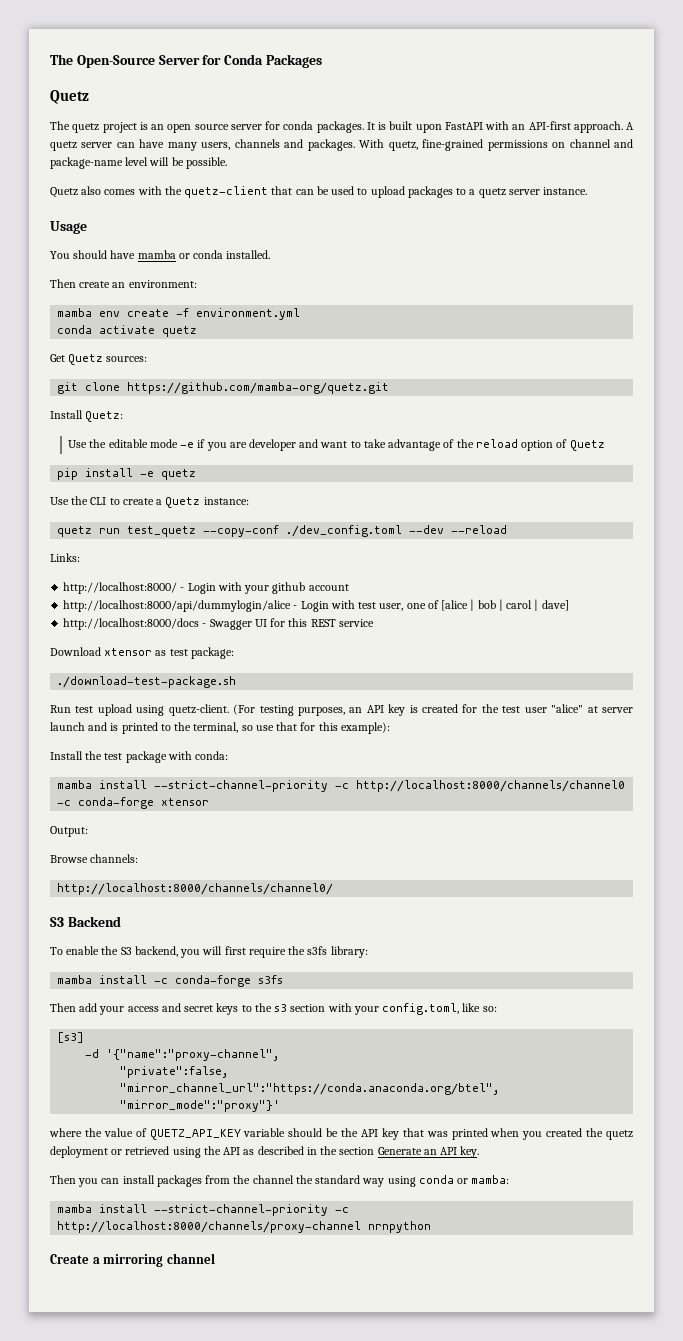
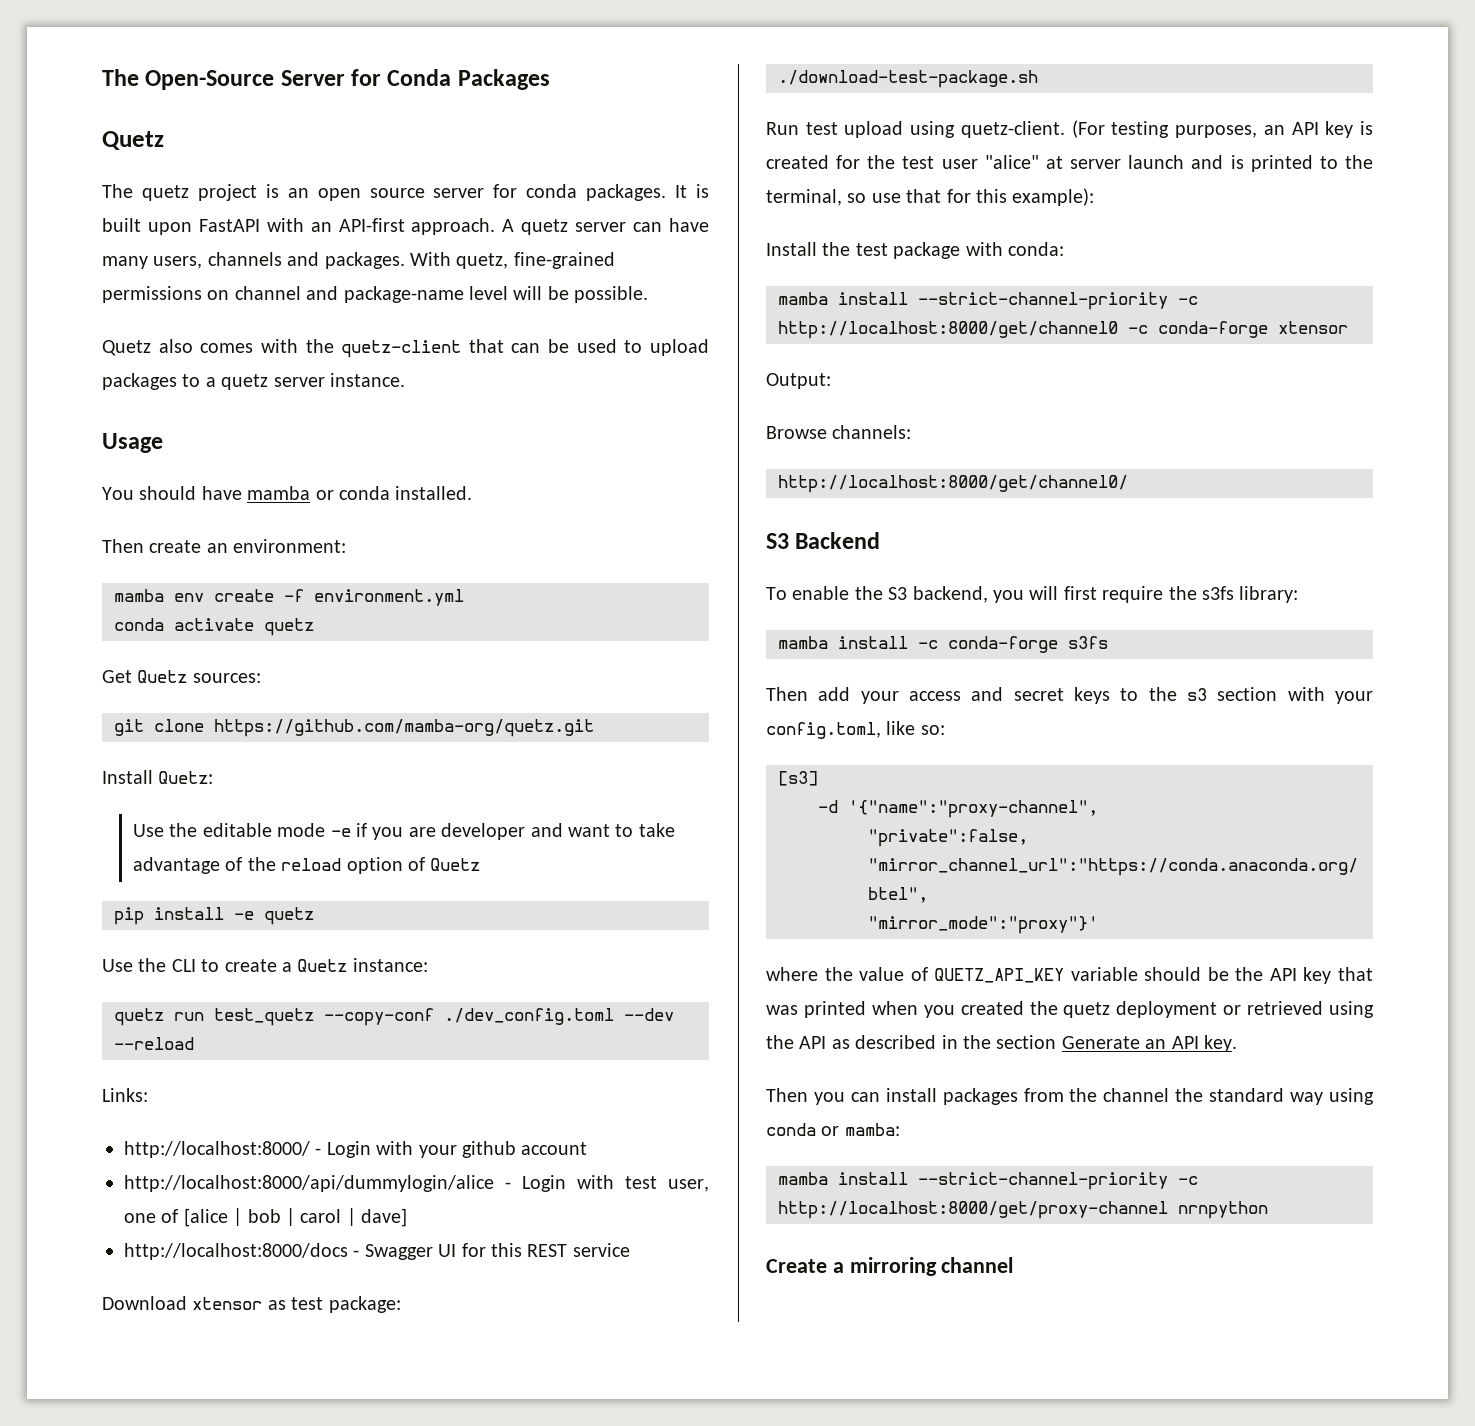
[356,780,626,792] http://localhost:8000/channels/channel0 -> [778,321,1118,339] http://localhost:8000/get/channel0
[57,883,334,895] http://localhost:8000/channels/channel0/ -> [778,475,1128,493] http://localhost:8000/get/channel0/
[57,1221,362,1233] http://localhost:8000/channels/proxy-channel -> [778,1201,1168,1219] http://localhost:8000/get/proxy-channel

